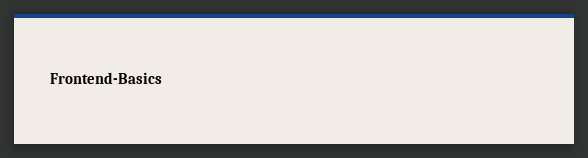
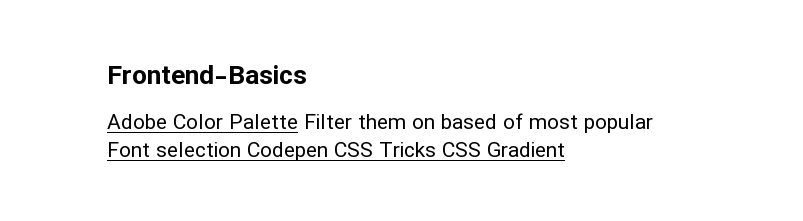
(162, 78) none -> [107,113,653,133] [107,142,565,161] // Adobe Color Palette Filter them on based of most popular Font selection Codepen CSS Tricks CSS Gradient

